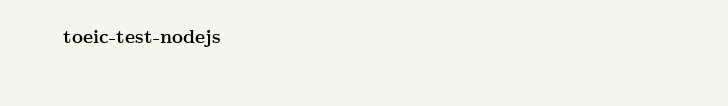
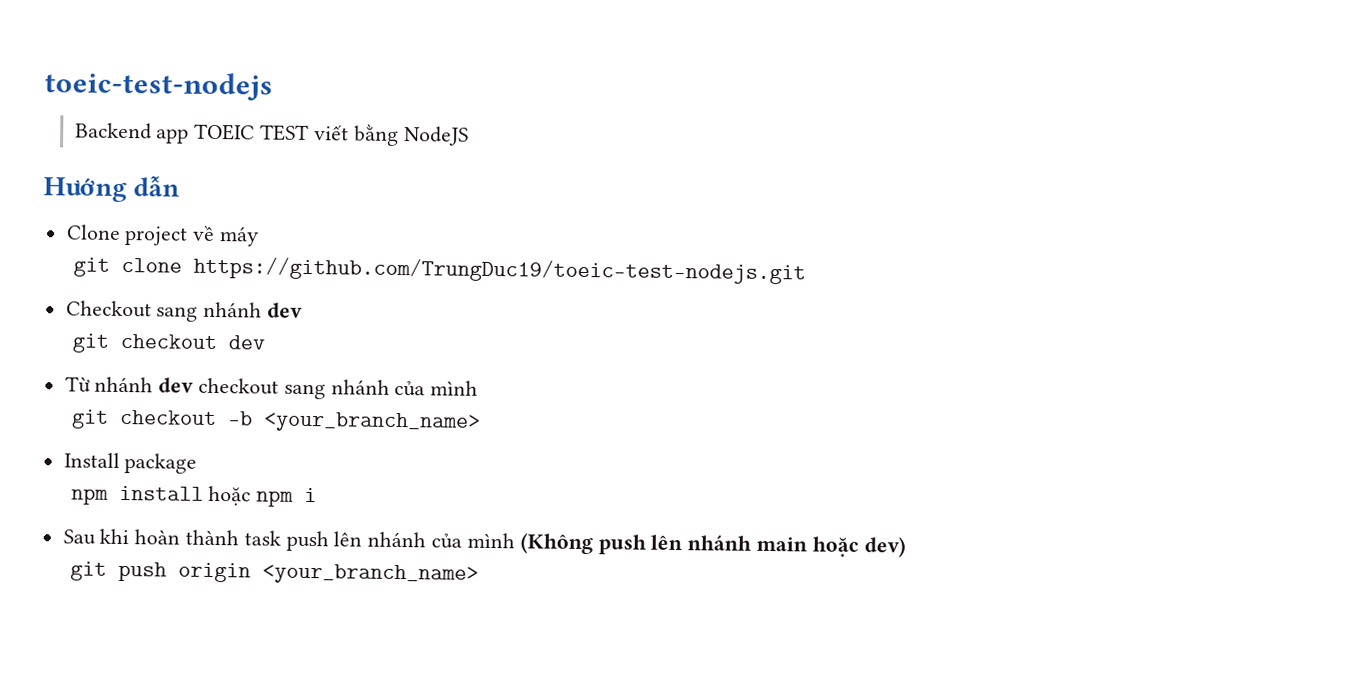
(221, 38) none -> [74,122,469,146] [43,175,181,203] [66,224,260,247] [72,256,806,285] [65,300,304,322] [71,333,265,353] [64,376,479,400] [70,409,481,433] [63,452,198,474] [70,485,318,507] [62,528,906,558] [69,561,479,585] // Backend app TOEIC TEST viết bằng NodeJS // Hướng dẫn // Clone project về máy // git clone https://github.com/TrungDuc19/toeic-test-nodejs.git // Checkout sang nhánh dev // git checkout dev // Từ nhánh dev checkout sang nhánh của mình // git checkout -b <your_branch_name> // Install package // npm install hoặc npm i // Sau khi hoàn thành task push lên nhánh của mình (Không push lên nhánh main hoặc dev) // git push origin <your_branch_name>

